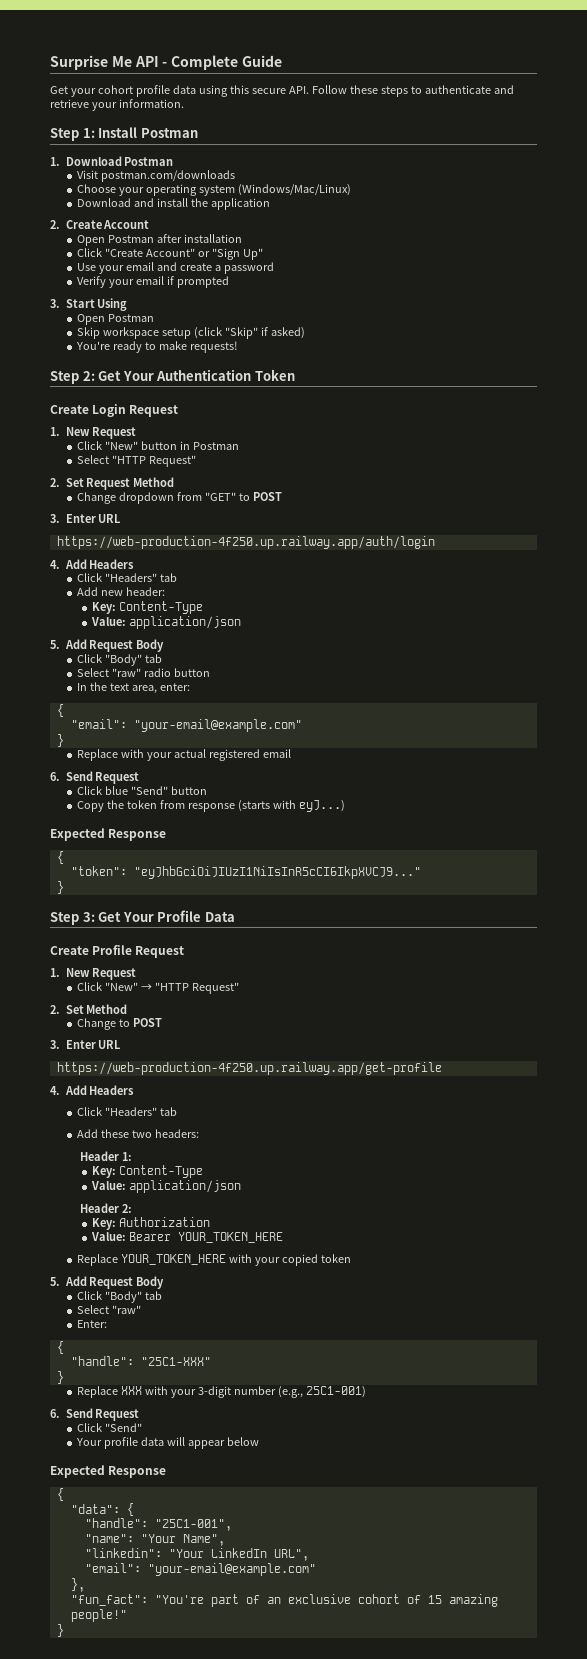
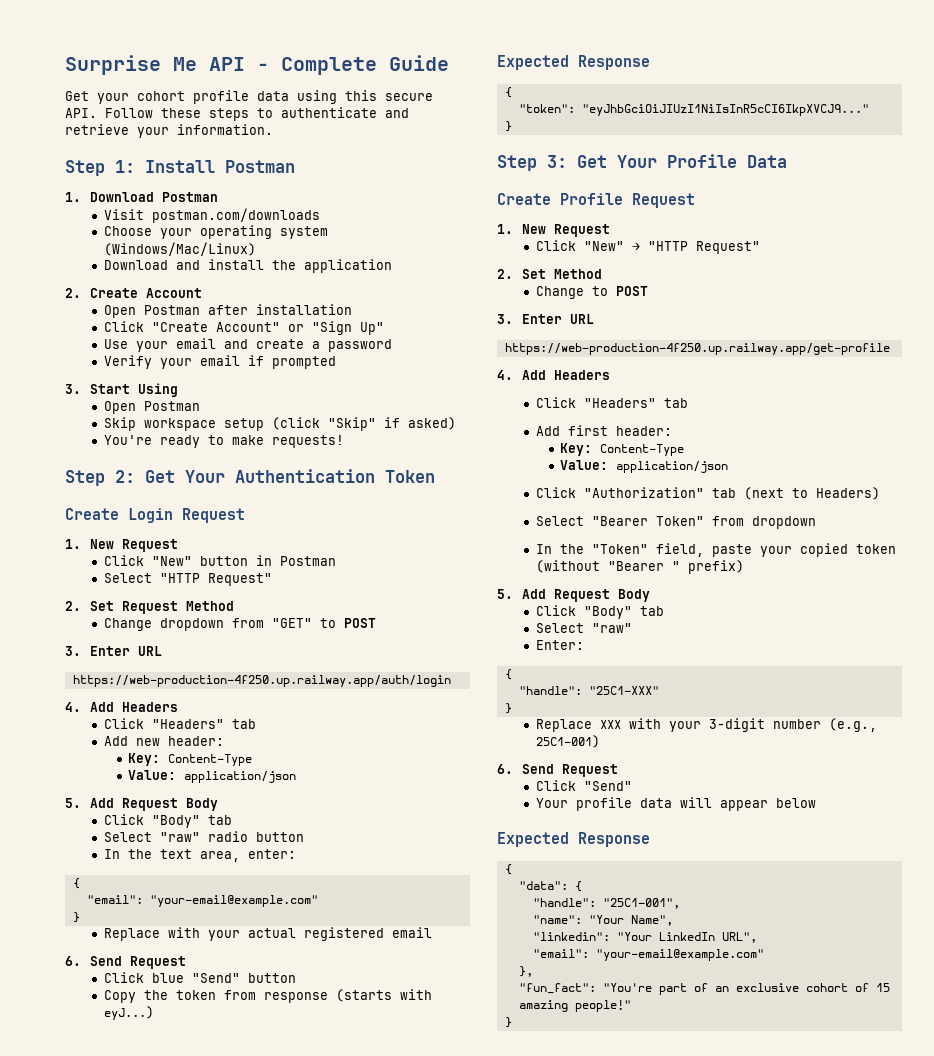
[101,1129,200,1138] [80,1151,133,1161] [92,1165,204,1178] [91,1180,242,1193] [80,1203,133,1213] [92,1217,211,1230] [91,1232,284,1243] [77,1254,253,1266] these two headers: // Header 1: // Key: Content-Type // Value: application/json // Header 2: // Key: Authorization // Value: Bearer YOUR_TOKEN_HERE // Replace YOUR_TOKEN_HERE with -> [567,425,672,436] [560,443,685,456] [560,460,729,473] [535,487,880,500] [535,516,816,529] [535,543,752,557] first header: // Key: Content-Type // Value: application/json // Click "Authorization" tab (next to Headers) // Select "Bearer Token" from dropdown // In the "Token" field, paste
(352, 1258) none -> [535,560,744,574] (without "Bearer " prefix)

